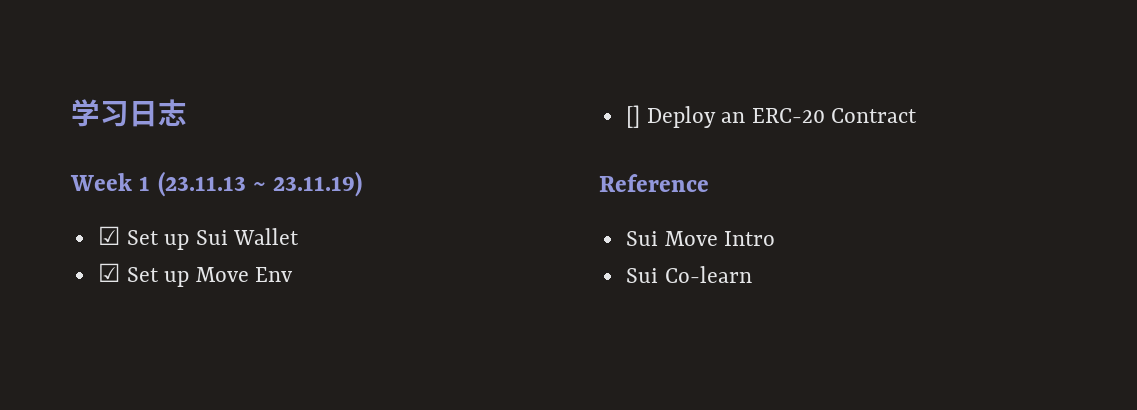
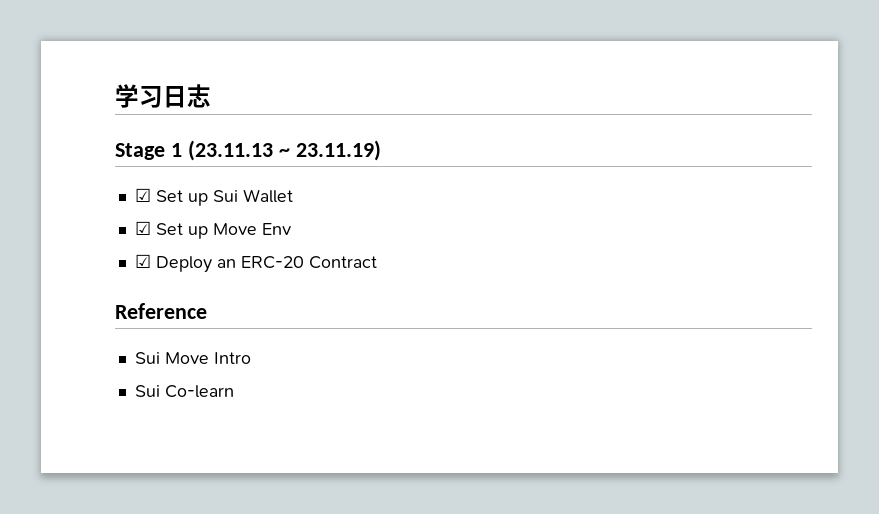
[70,173,132,191] Week -> [115,143,165,160] Stage
[625,105,640,128] [] -> [134,254,151,268] ☑

